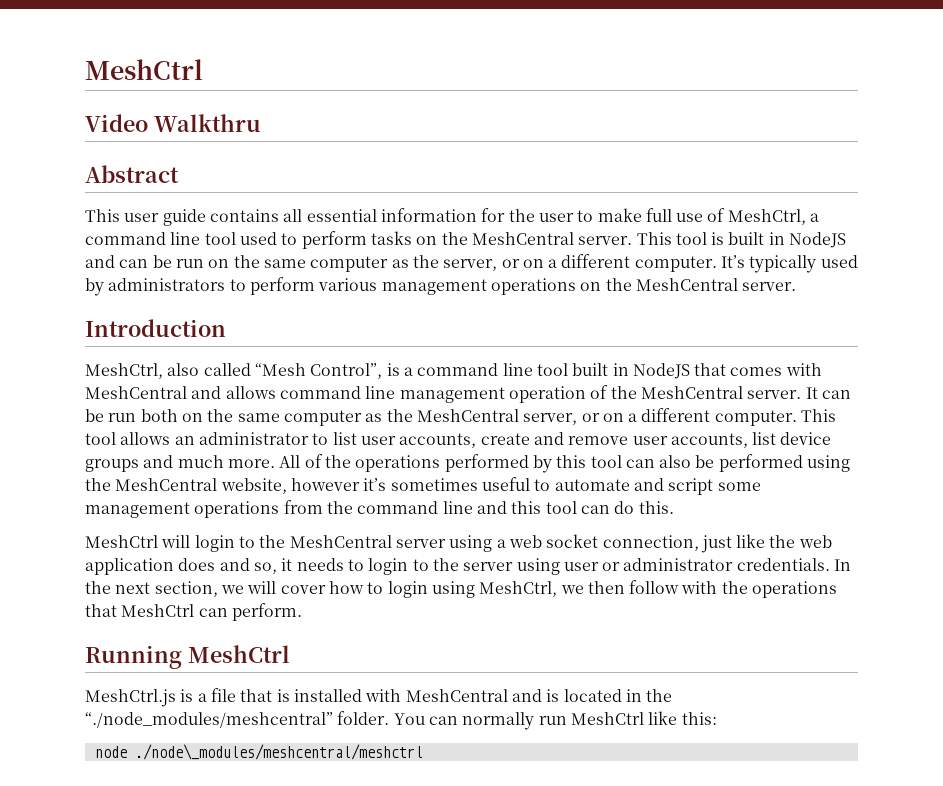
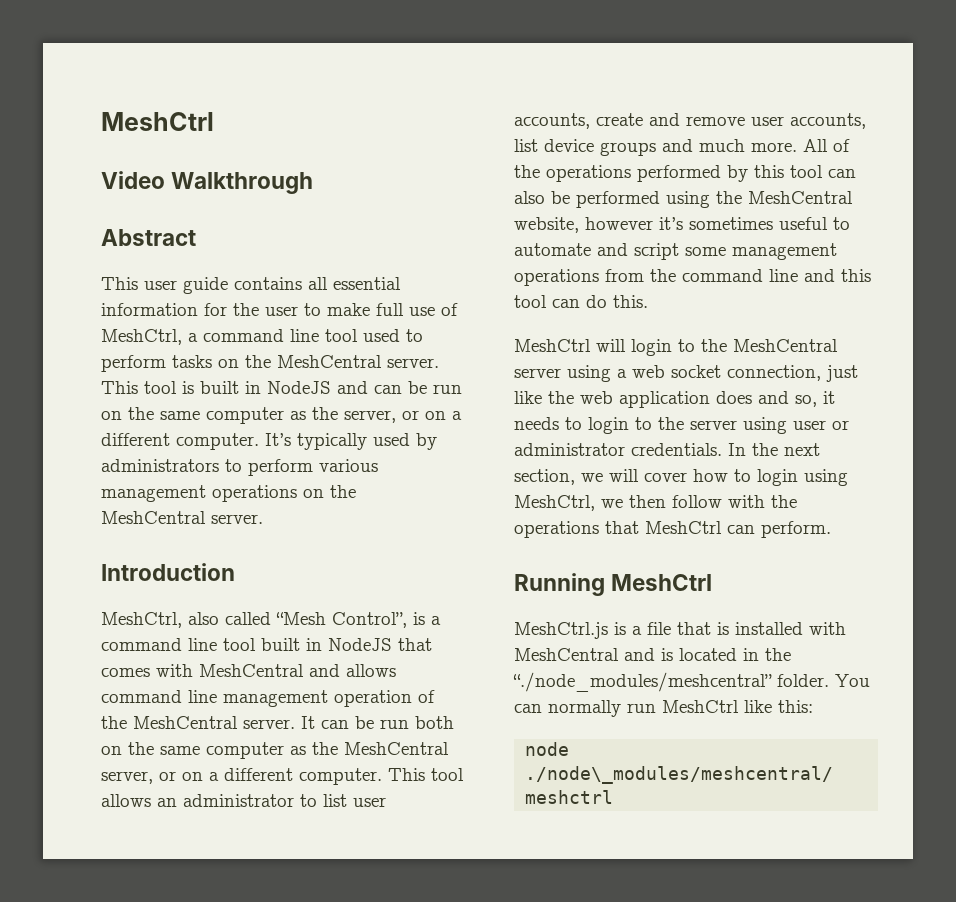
[153,114,261,132] Walkthru -> [171,172,314,194] Walkthrough

